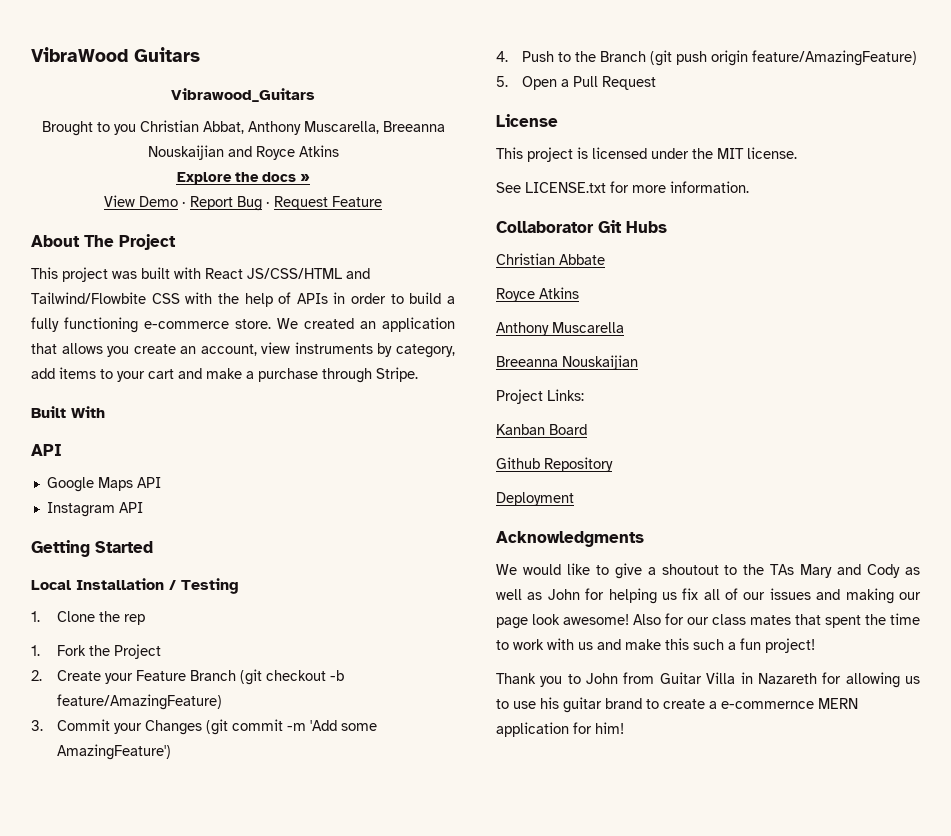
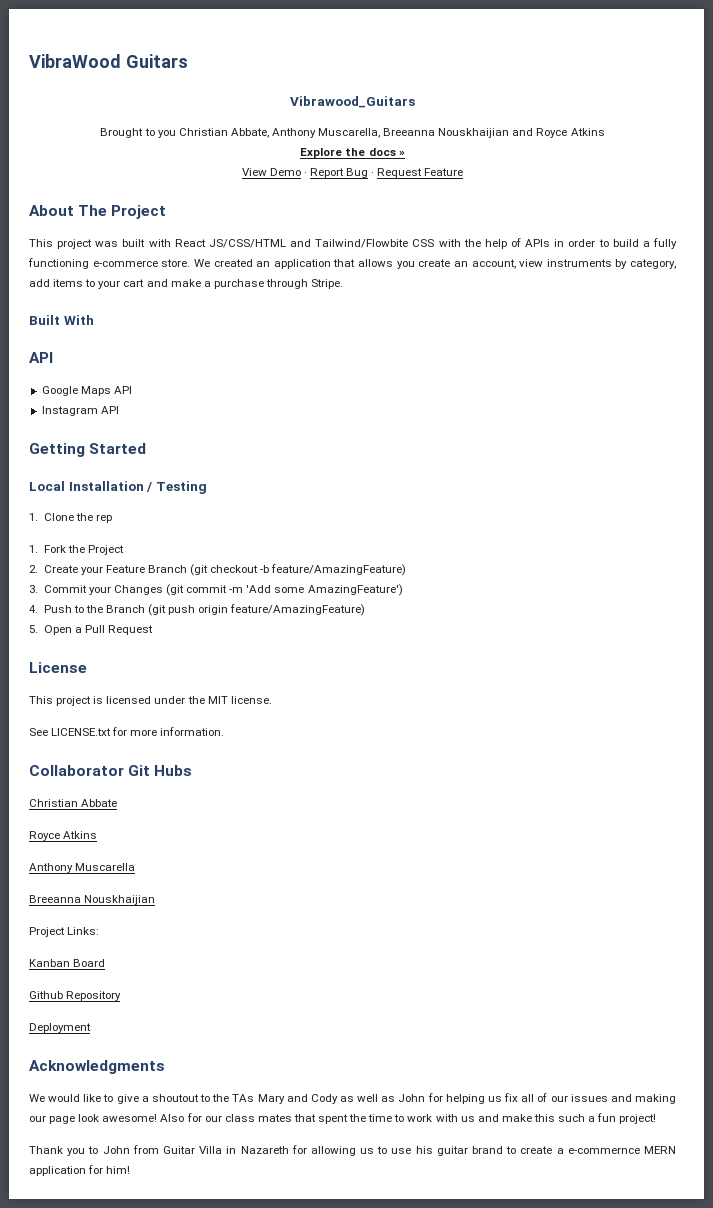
[202,121,244,134] Abbat, -> [230,128,269,138] Abbate,
[147,145,224,160] Nouskaijian -> [438,128,510,138] Nouskhaijian
[562,355,638,370] Nouskaijian -> [84,895,156,905] Nouskhaijian

